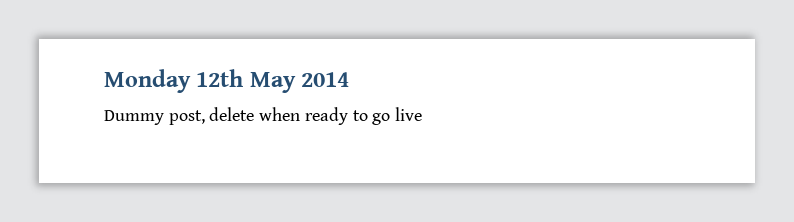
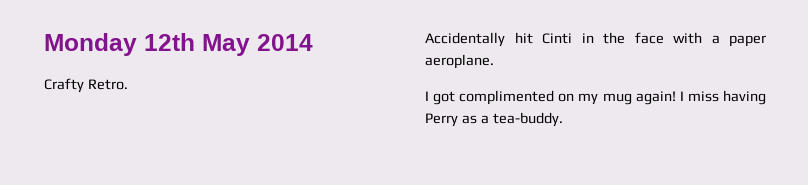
[104,107,423,125] Dummy post, delete when ready to go live -> [44,78,128,93] [425,32,766,47] [425,54,494,69] [425,90,766,105] [425,112,563,127] Crafty Retro. // Accidentally hit Cinti in the face with a paper aeroplane. // I got complimented on my mug again! I miss having Perry as a tea-buddy.

